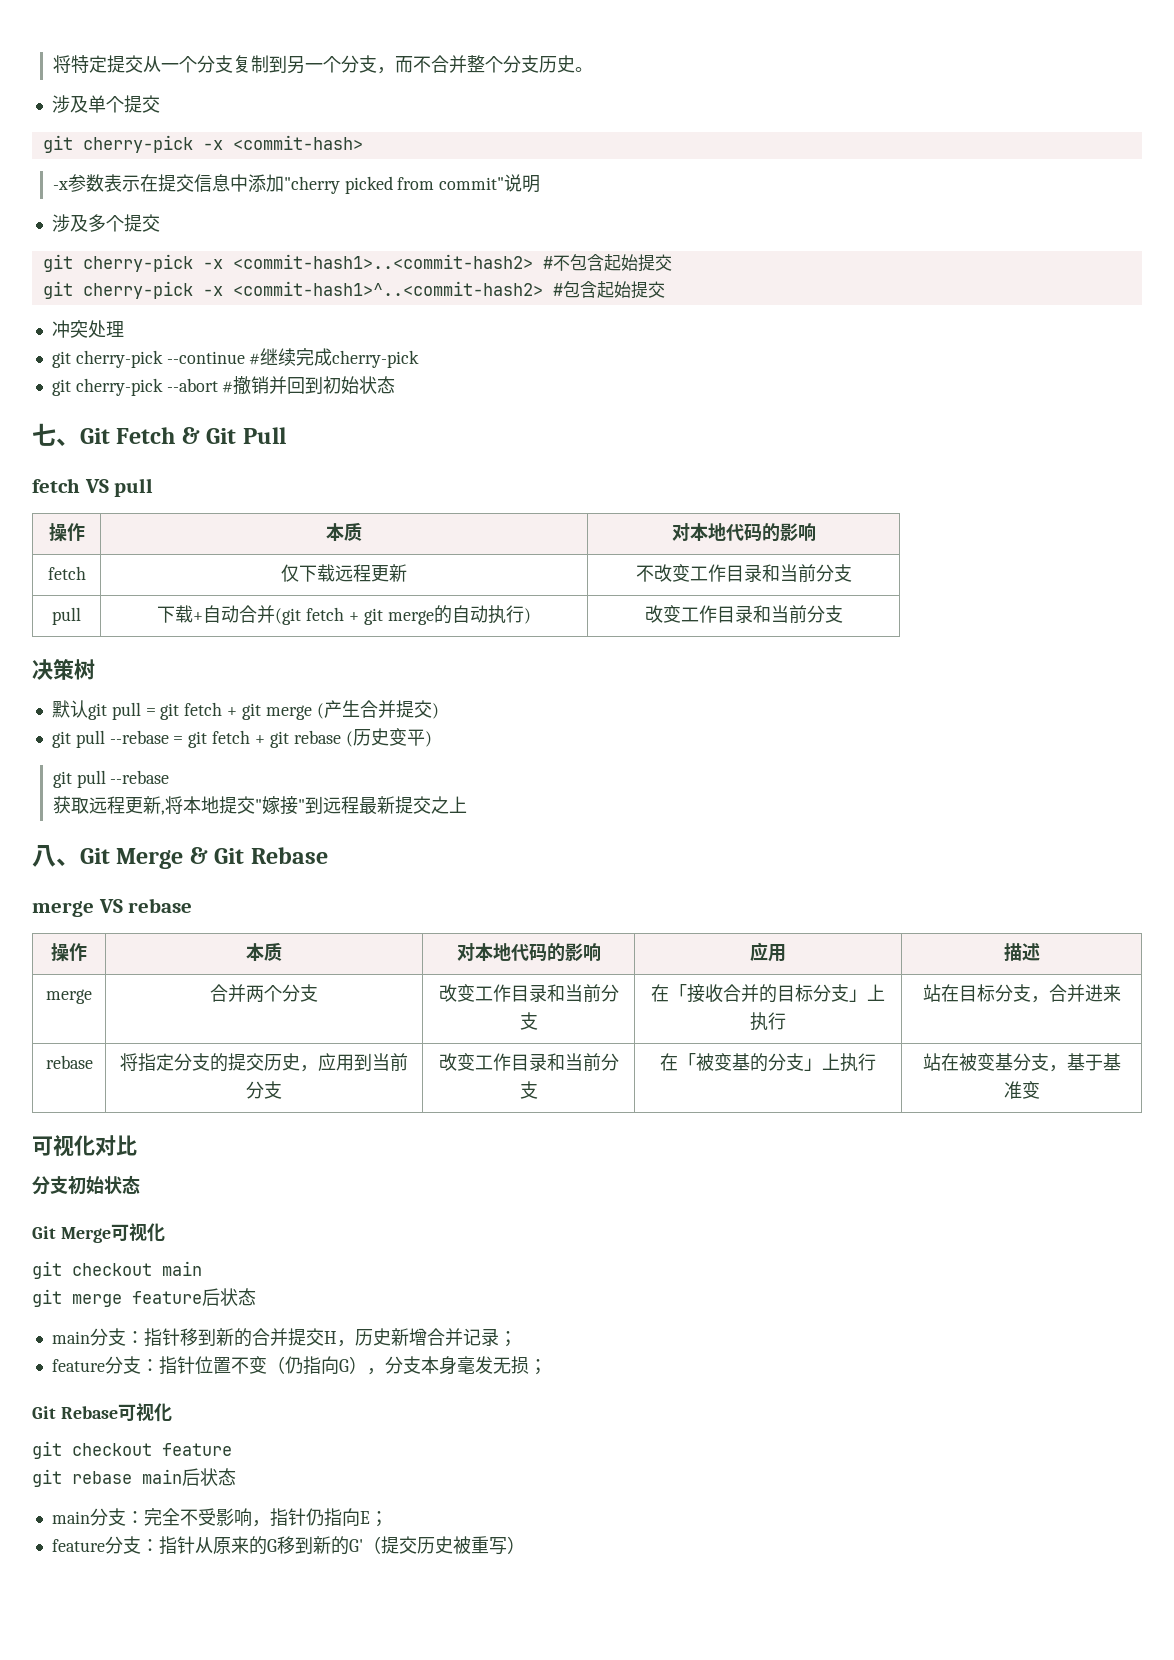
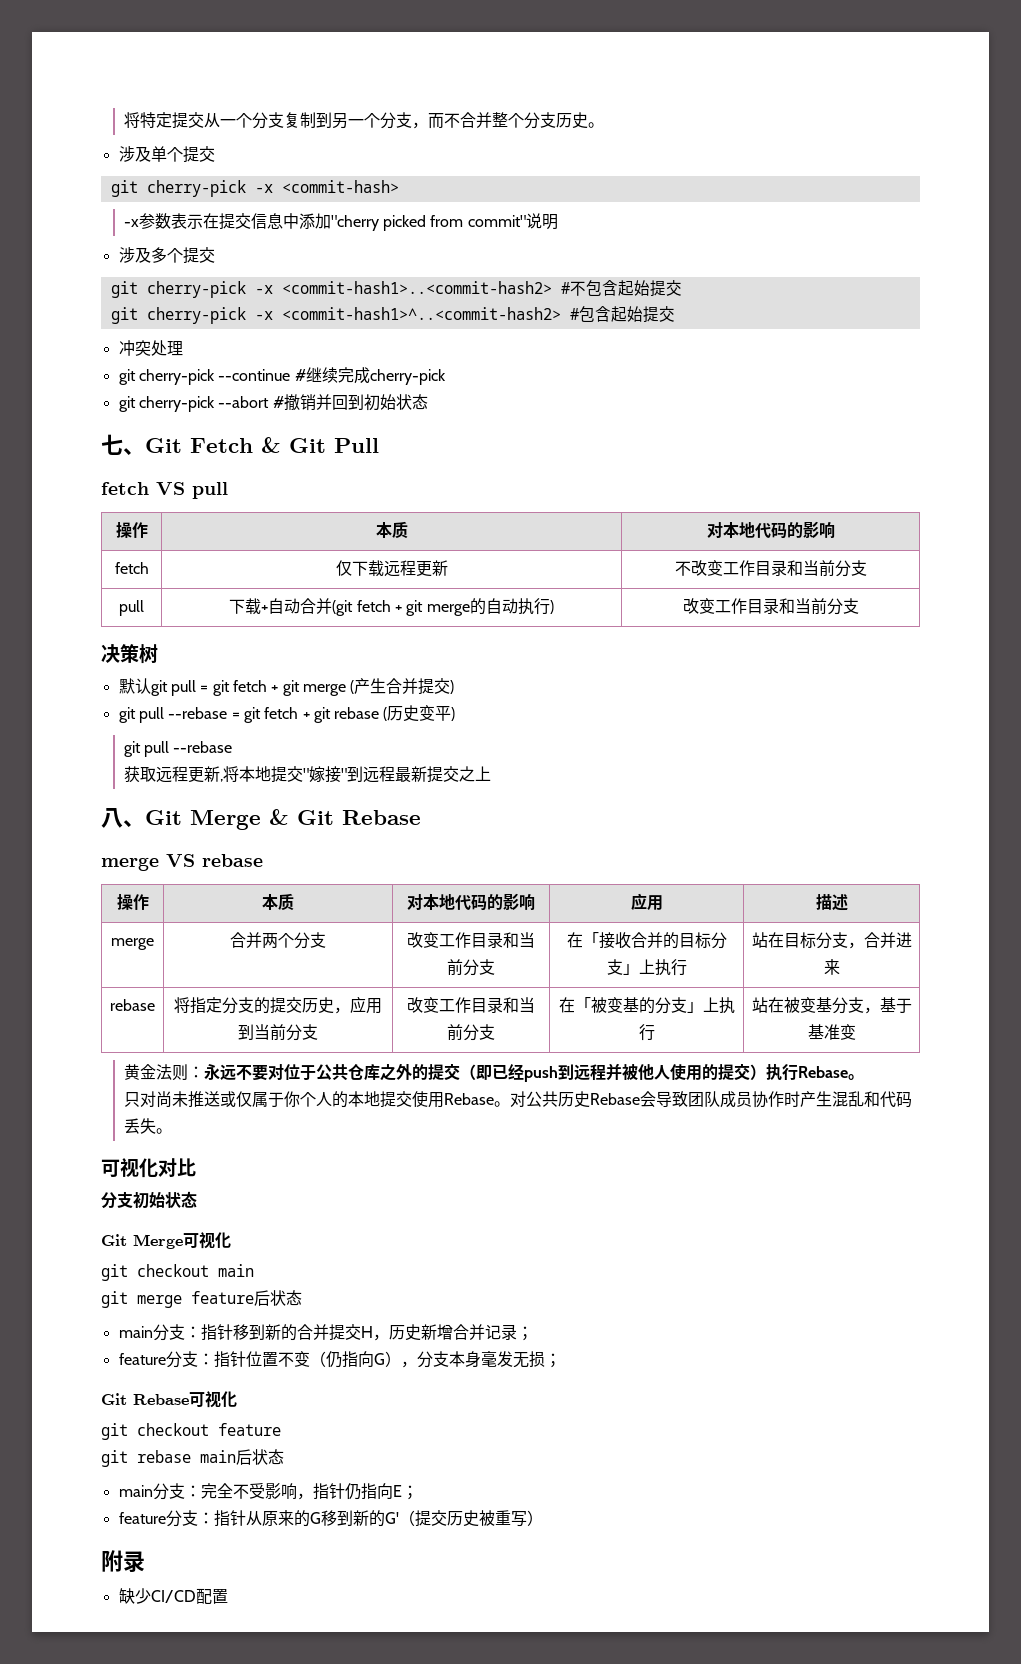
(1040, 1090) none -> [123,1063,864,1082] [123,1091,912,1108] [123,1118,172,1134] // 黄金法则：永远不要对位于公共仓库之外的提交（即已经push到远程并被他人使用的提交）执行Rebase。 // 只对尚未推送或仅属于你个人的本地提交使用Rebase。对公共历史Rebase会导致团队成员协作时产生混乱和代码丢失。
(525, 1545) none -> [101,1550,145,1573] [118,1588,228,1604] // 附录 // 缺少CI/CD配置

